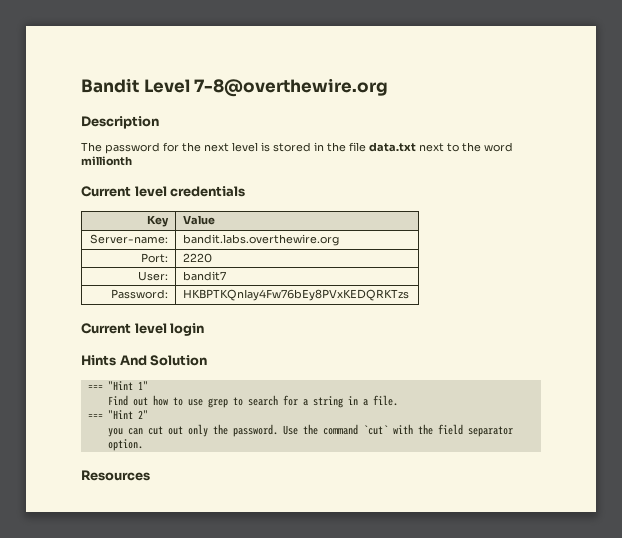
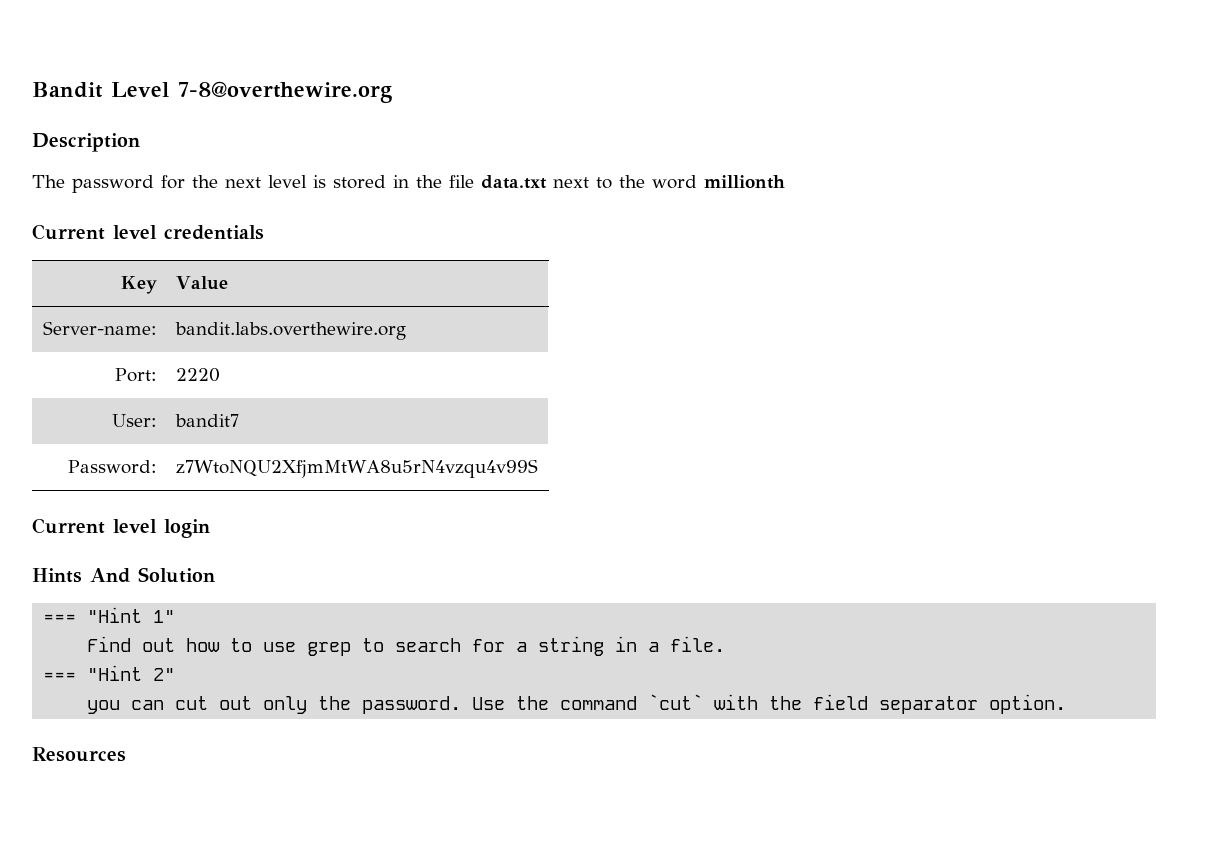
[182,289,409,301] HKBPTKQnIay4Fw76bEy8PVxKEDQRKTzs -> [175,459,538,478] z7WtoNQU2XfjmMtWA8u5rN4vzqu4v99S

